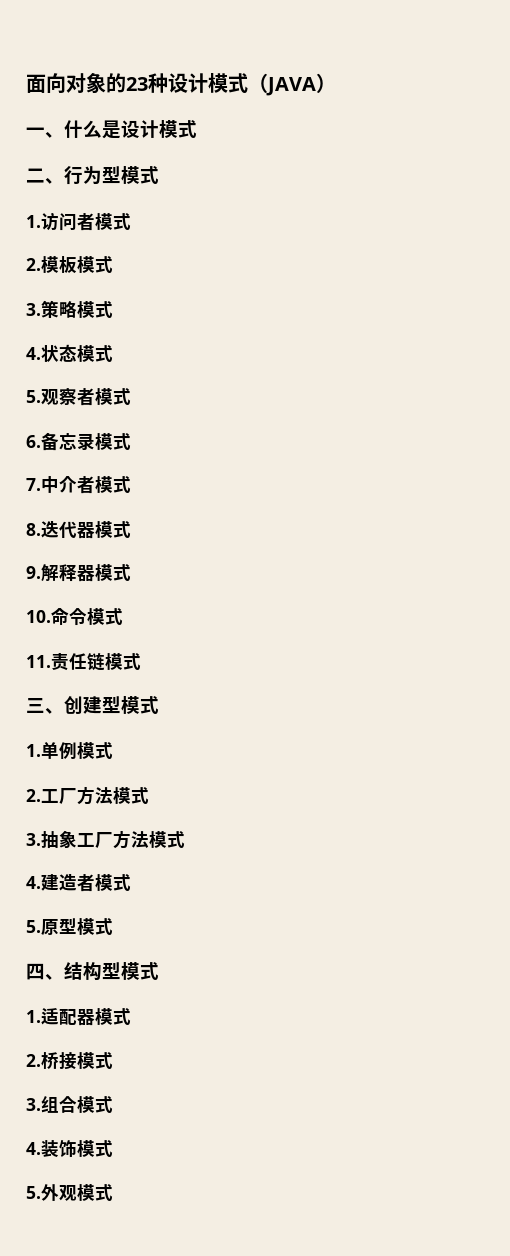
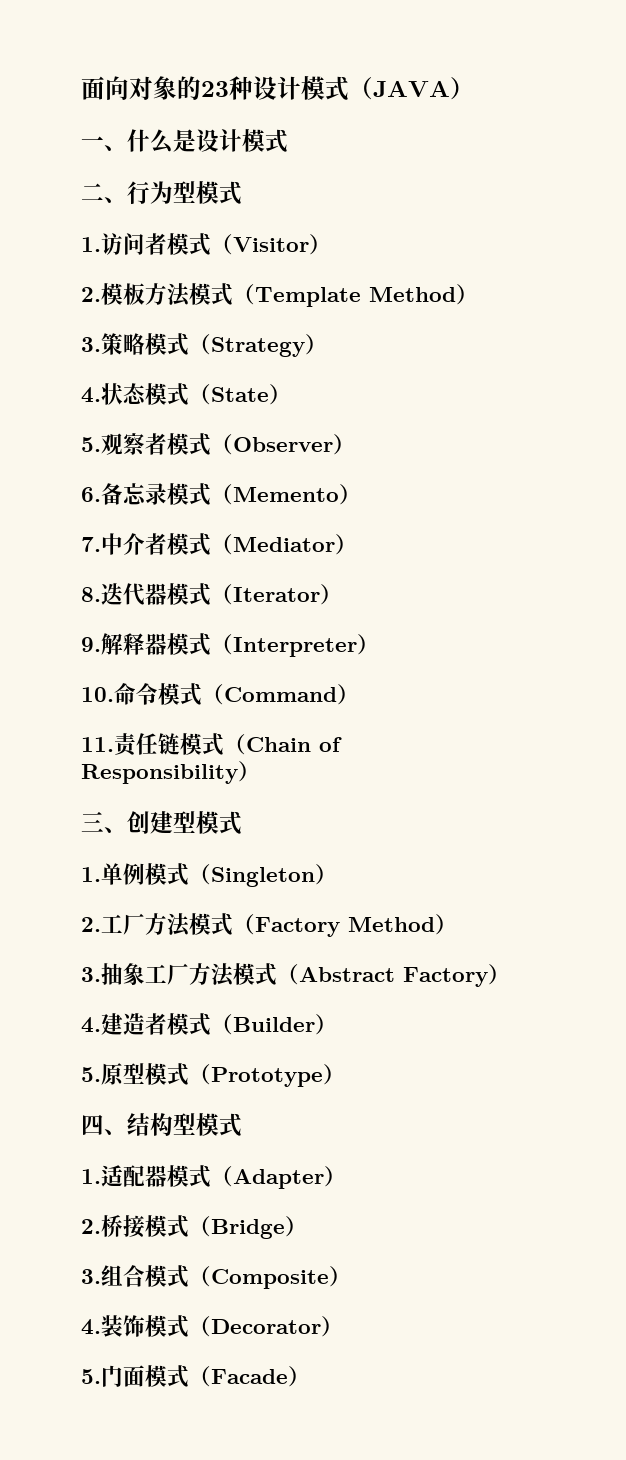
(131, 221) none -> [211,234,331,255] （Visitor）
[77,256,113,273] 模式 -> [145,283,478,307] 方法模式（Template Method）
(113, 309) none -> [189,334,327,357] （Strategy）
(113, 353) none -> [189,384,291,405] （State）
(131, 396) none -> [211,434,355,455] （Observer）
(131, 441) none -> [211,484,361,505] （Memento）
(131, 484) none -> [211,534,357,555] （Mediator）
(131, 529) none -> [211,584,342,605] （Iterator）
(131, 572) none -> [211,634,379,657] （Interpreter）
(123, 616) none -> [202,684,359,705] （Command）
(141, 661) none -> [224,734,342,755] [81,761,260,784] （Chain of Responsibility）
(113, 750) none -> [189,864,337,887] （Singleton）
(149, 795) none -> [233,914,457,937] （Factory Method）
(185, 839) none -> [277,964,510,987] （Abstract Factory）
(131, 882) none -> [211,1014,337,1035] （Builder）
(113, 926) none -> [189,1064,345,1087] （Prototype）
(131, 1016) none -> [211,1166,346,1189] （Adapter）
(113, 1060) none -> [189,1216,307,1239] （Bridge）
(113, 1104) none -> [189,1266,351,1289] （Composite）
[26,1184,113,1201] // 5.外观模式 -> [189,1316,343,1337] [81,1365,310,1388] （Decorator） // 5.门面模式（Facade）

